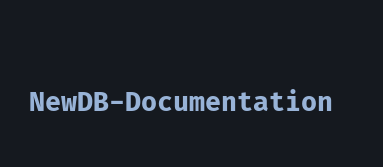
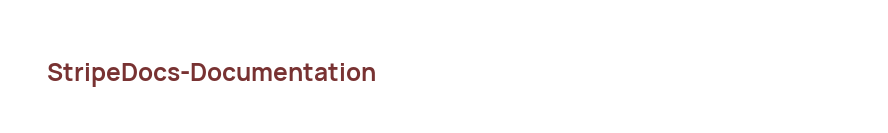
[29,89,333,111] NewDB-Documentation -> [47,63,376,87] StripeDocs-Documentation

